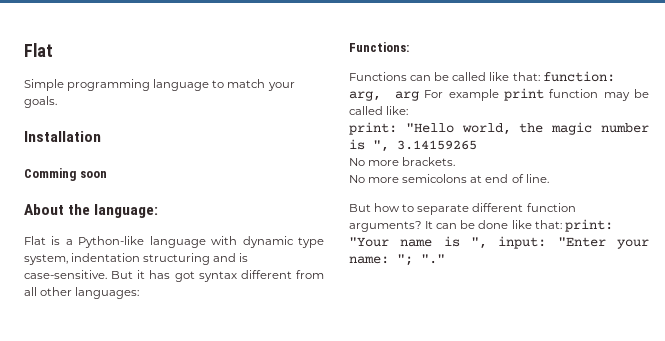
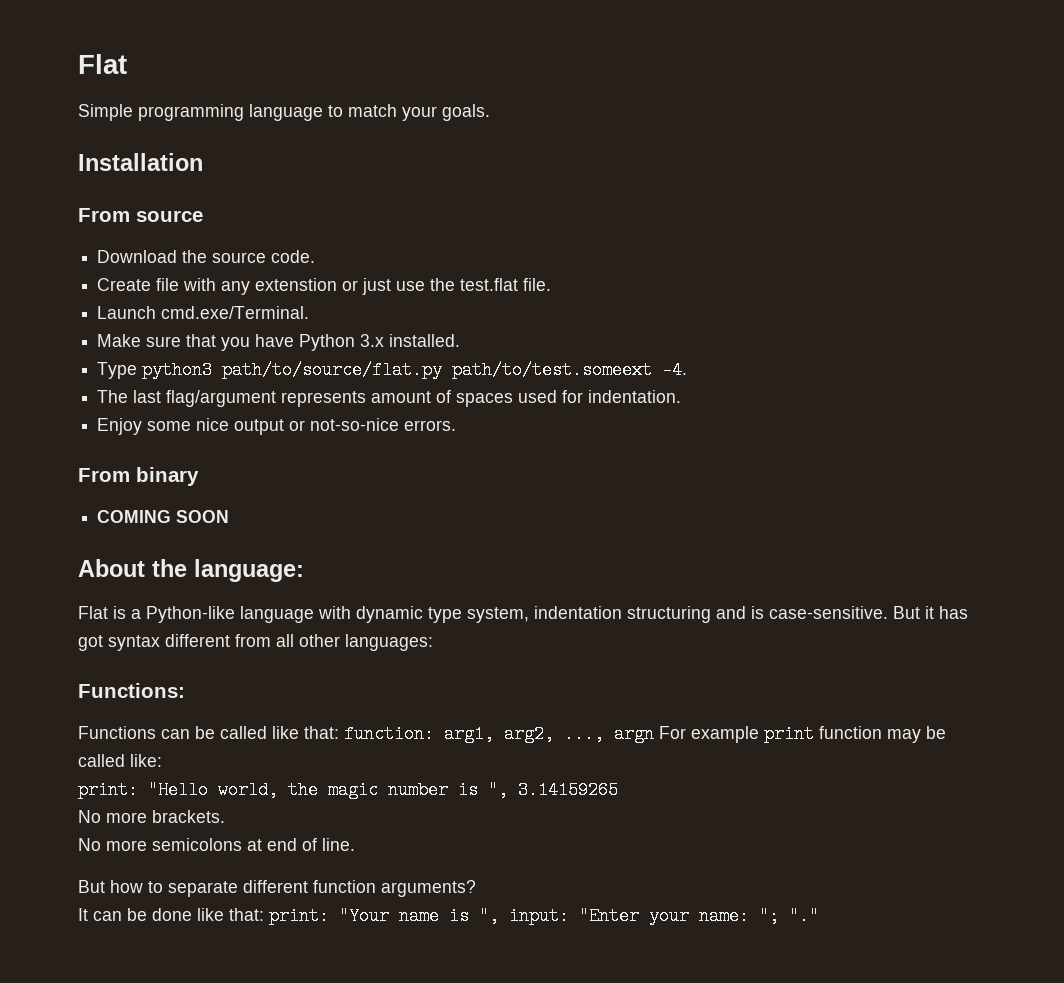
[24,168,107,181] Comming soon -> [78,208,203,222] [97,250,316,263] [97,278,552,295] [97,306,310,319] [97,334,461,351] [97,361,688,379] [97,390,682,407] [97,418,457,435] [78,467,199,486] [97,510,230,523] From source // Download the source code. // Create file with any extenstion or just use the test.flat file. // Launch cmd.exe/Terminal. // Make sure that you have Python 3.x installed. // Type python3 path/to/source/flat.py path/to/test.someext -4. // The last flag/argument represents amount of spaces used for indentation. // Enjoy some nice output or not-so-nice errors. // From binary // COMING SOON
[349,91,419,101] arg, arg -> [444,725,654,743] arg1, arg2, ..., argn
(422, 226) none -> (476, 888) //

